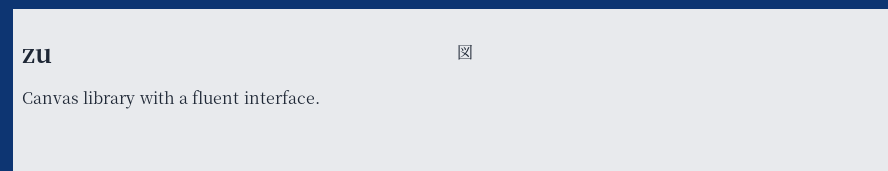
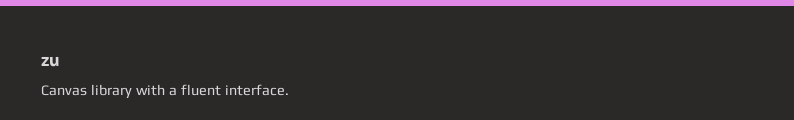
[457,44,473,60] // 図 -> (289, 90) none

